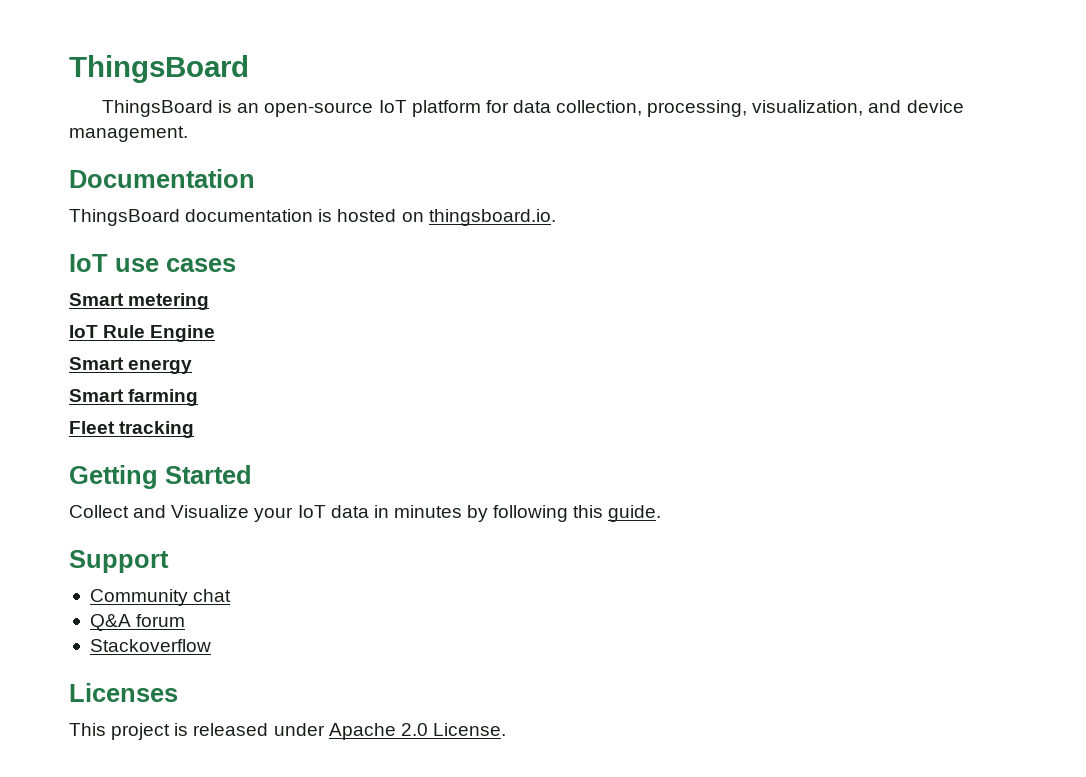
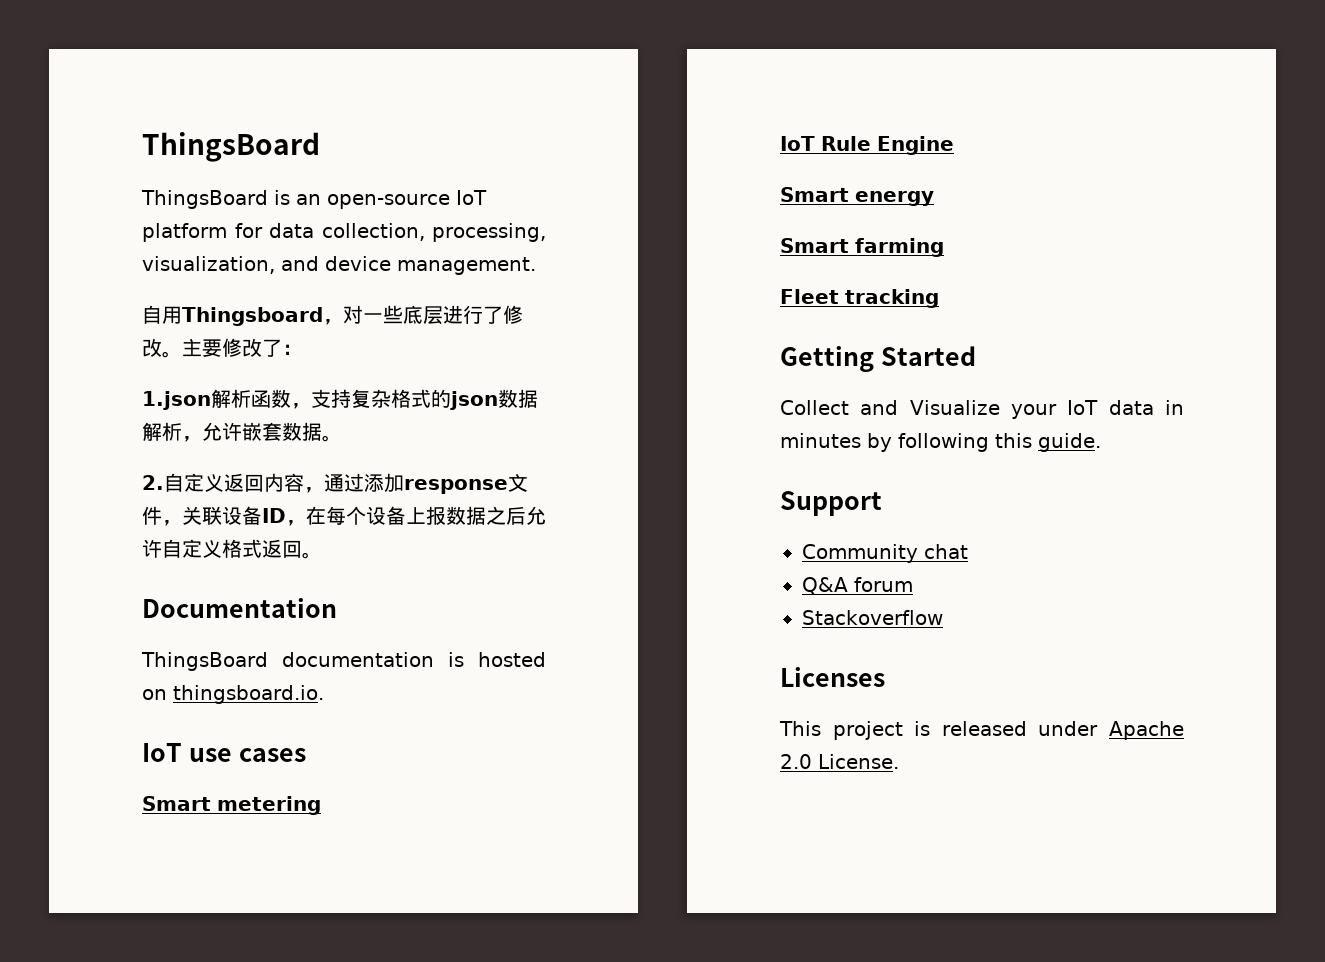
(188, 134) none -> [142,305,523,326] [142,338,302,358] [142,389,538,410] [142,422,342,442] [142,473,528,494] [142,506,546,526] [142,539,322,559] // 自用Thingsboard，对一些底层进行了修改。主要修改了： // 1.json解析函数，支持复杂格式的json数据解析，允许嵌套数据。 // 2.自定义返回内容，通过添加response文件，关联设备ID，在每个设备上报数据之后允许自定义格式返回。

